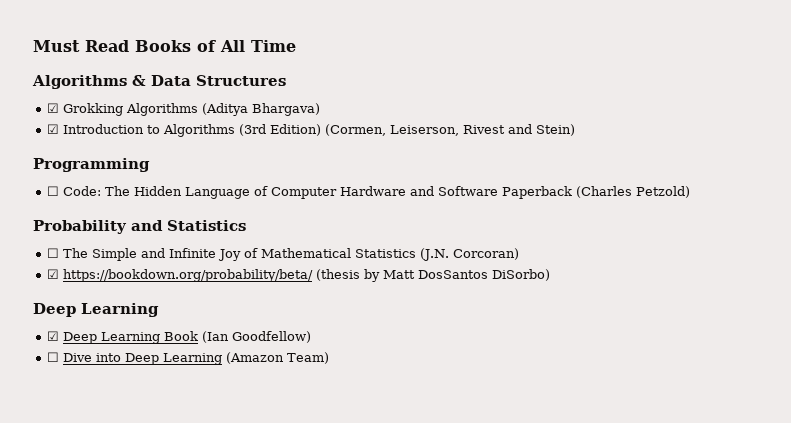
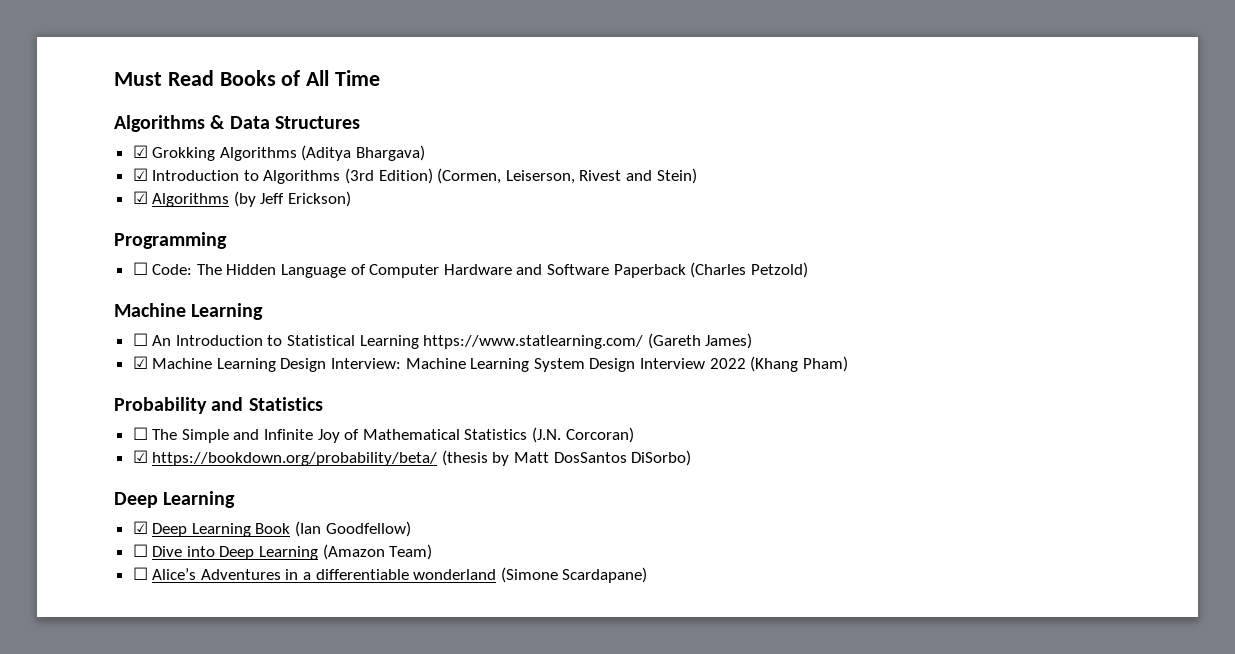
(575, 130) none -> [132,191,352,207] // ☑ Algorithms (by Jeff Erickson)
(690, 192) none -> [114,303,264,320] [132,333,753,349] [132,356,848,372] // Machine Learning // ☐ An Introduction to Statistical Learning https://www.statlearning.com/ (Gareth James) // ☑ Machine Learning Design Interview: Machine Learning System Design Interview 2022 (Khang Pham)
(329, 358) none -> [132,567,648,583] // ☐ Alice’s Adventures in a differentiable wonderland (Simone Scardapane)

